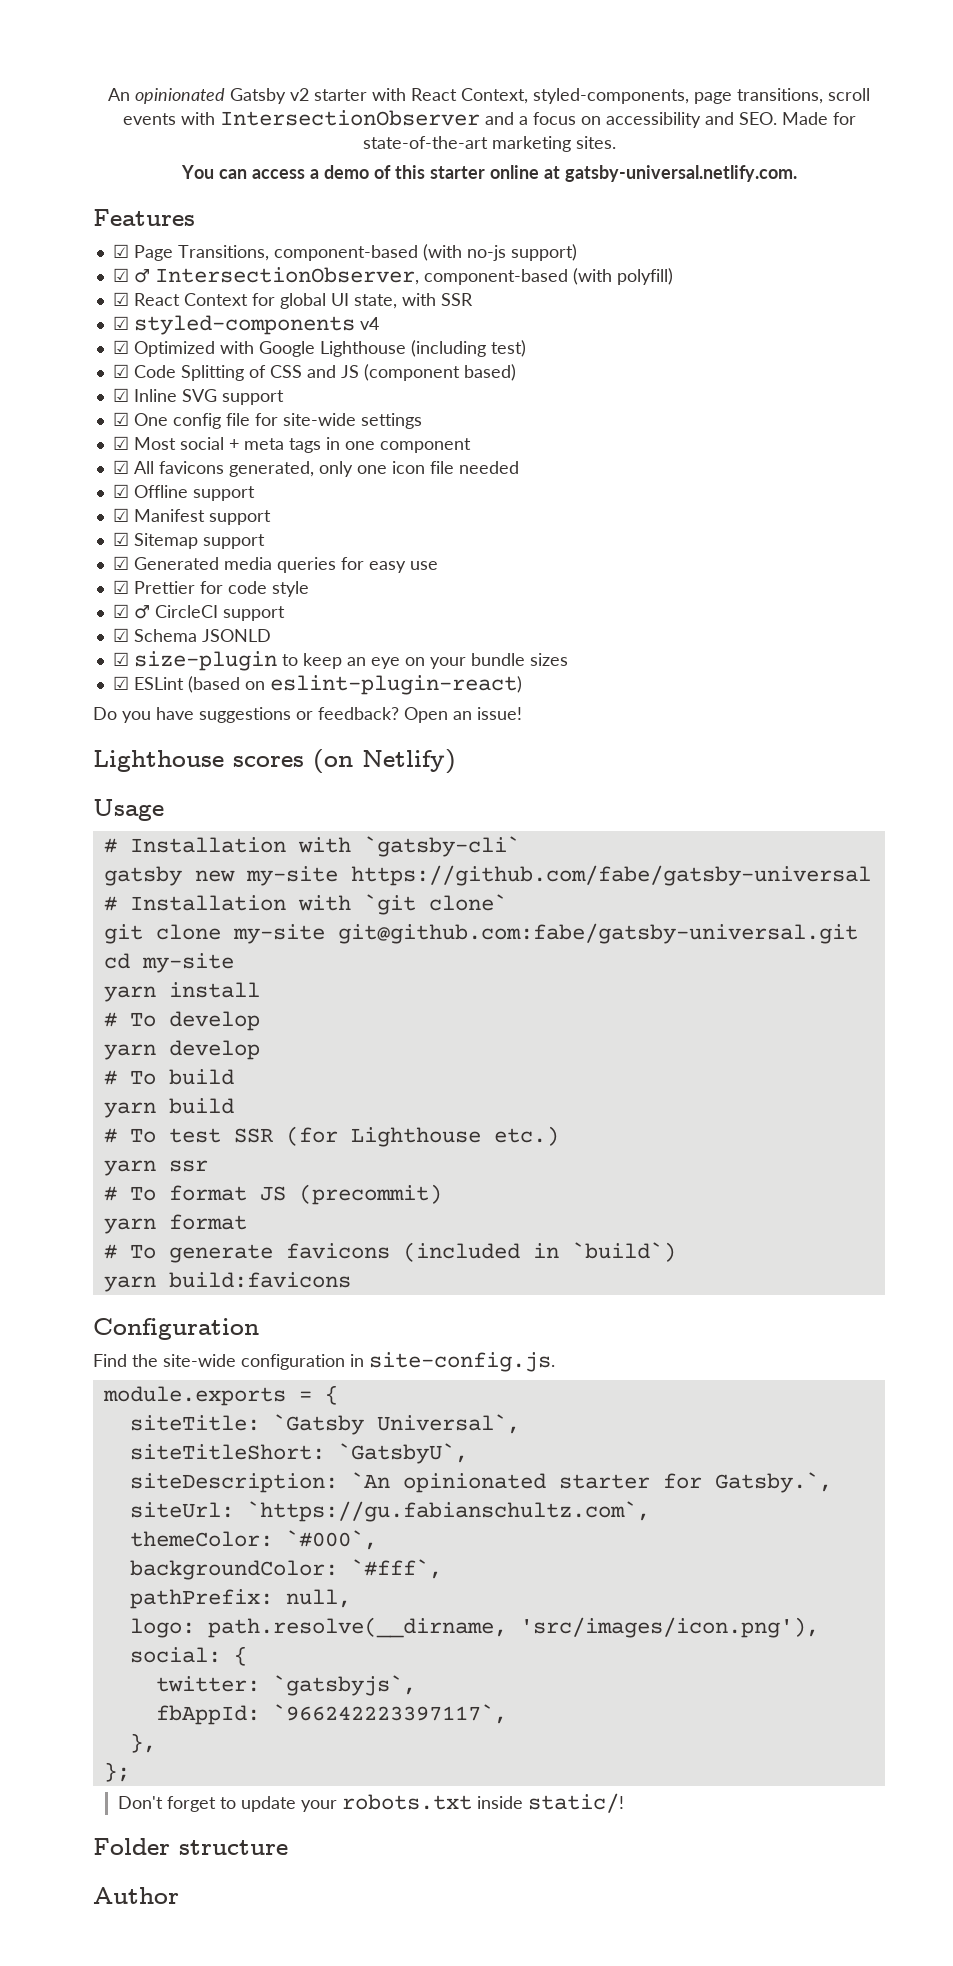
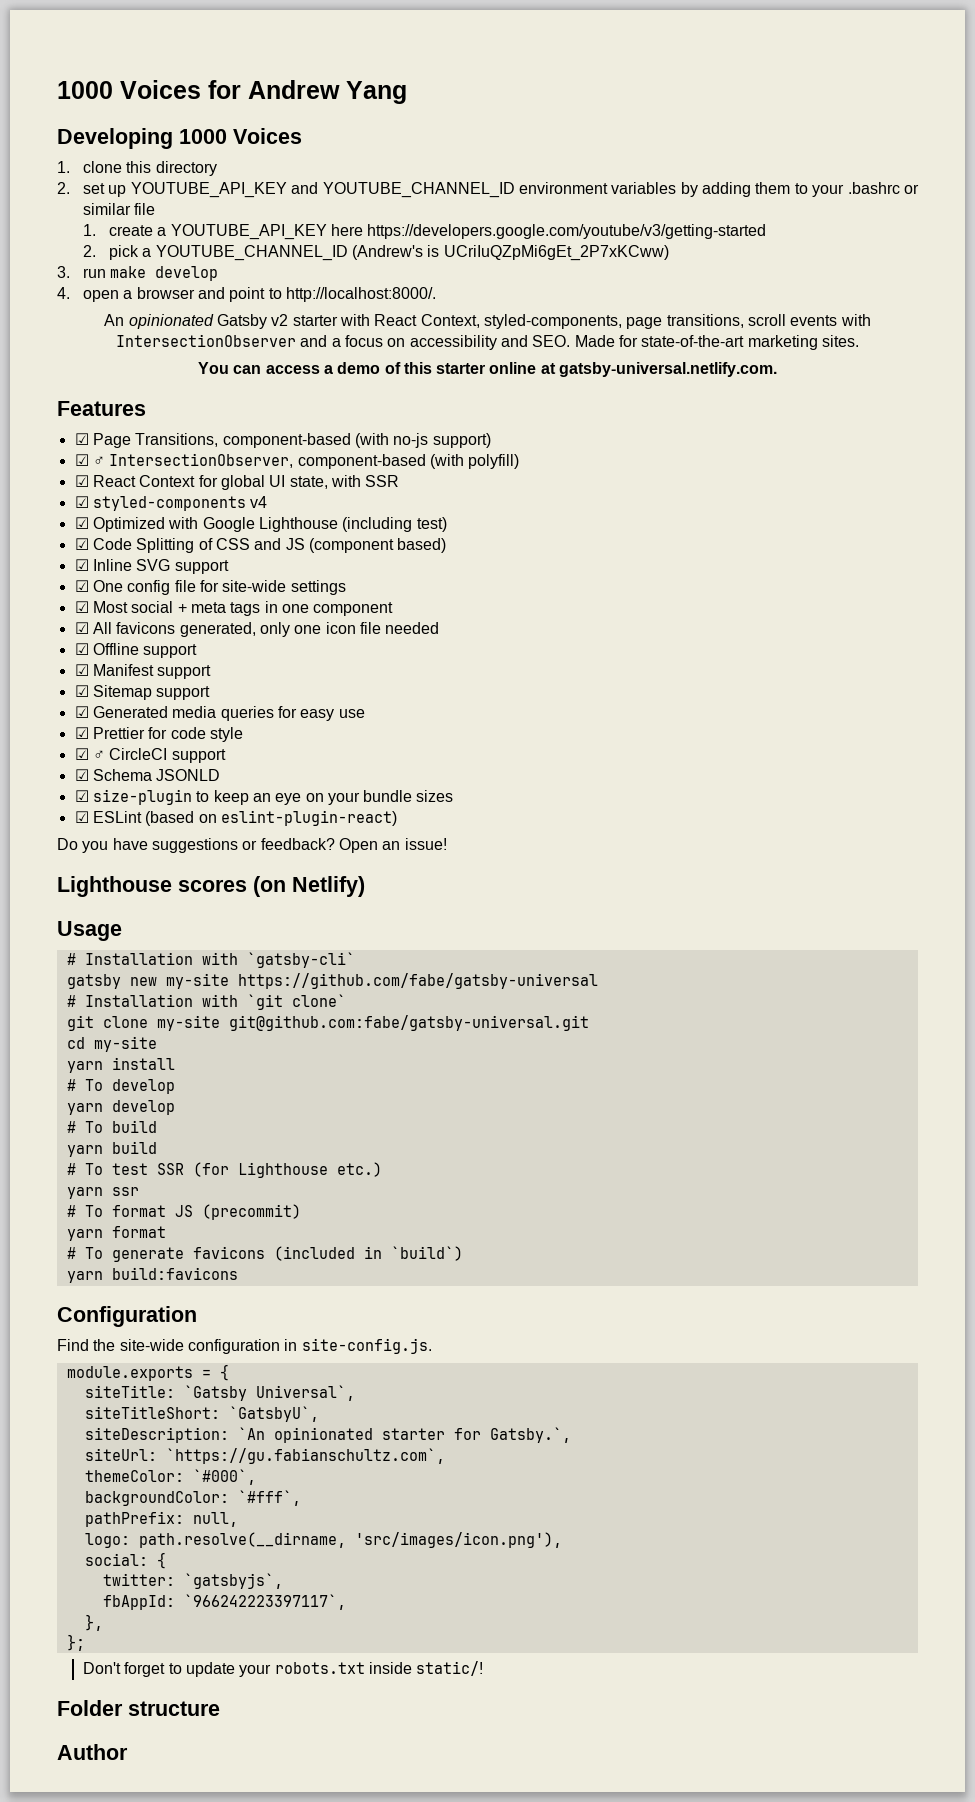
(108, 94) none -> [57,80,407,104] [57,128,302,149] [57,161,217,176] [57,182,920,198] [83,203,156,215] [83,224,767,240] [83,245,669,261] [57,266,219,281] [57,287,436,302] 1000 Voices for Andrew Yang // Developing 1000 Voices // 1. clone this directory // 2. set up YOUTUBE_API_KEY and YOUTUBE_CHANNEL_ID environment variables by adding them to your .bashrc or similar file // 1. create a YOUTUBE_API_KEY here https://developers.google.com/youtube/v3/getting-started // 2. pick a YOUTUBE_CHANNEL_ID (Andrew's is UCriIuQZpMi6gEt_2P7xKCww) // 3. run make develop // 4. open a browser and point to http://localhost:8000/. //

